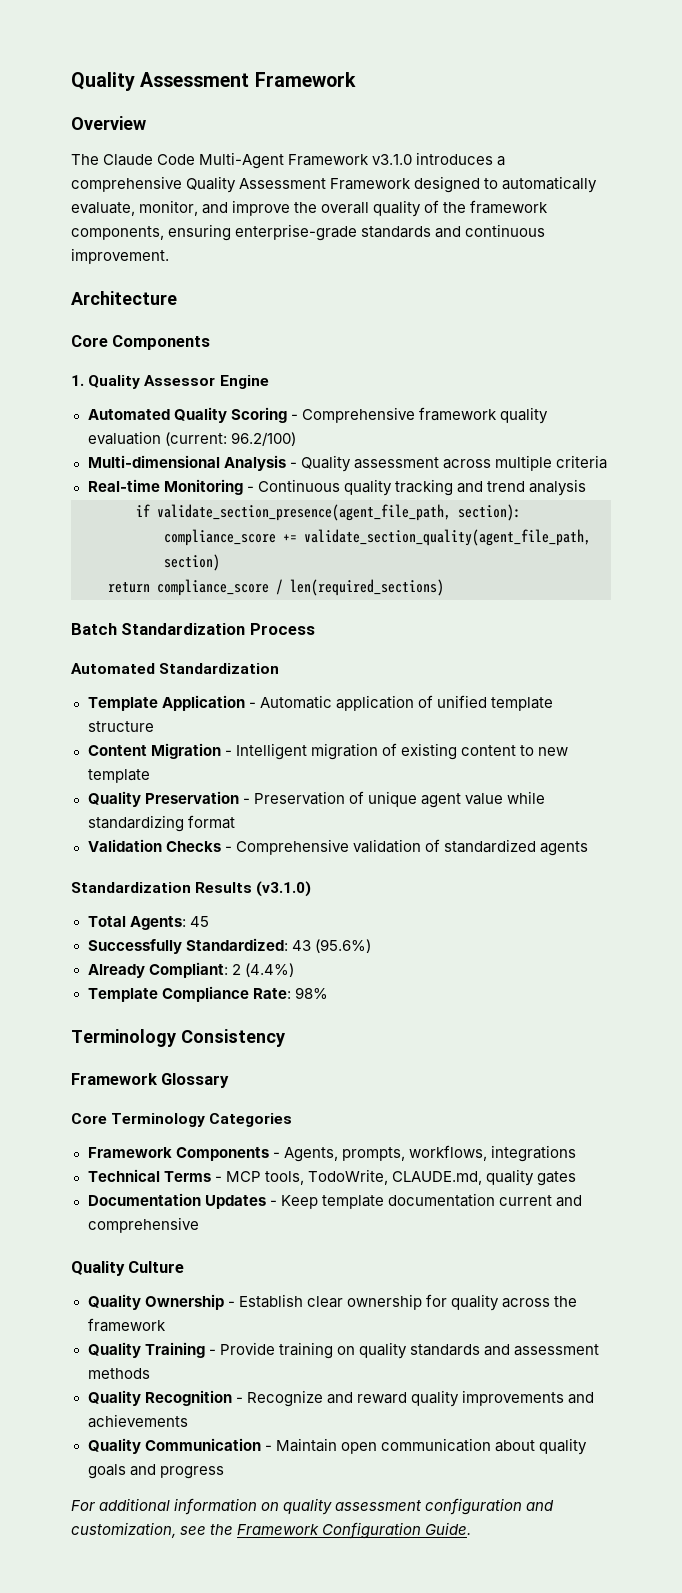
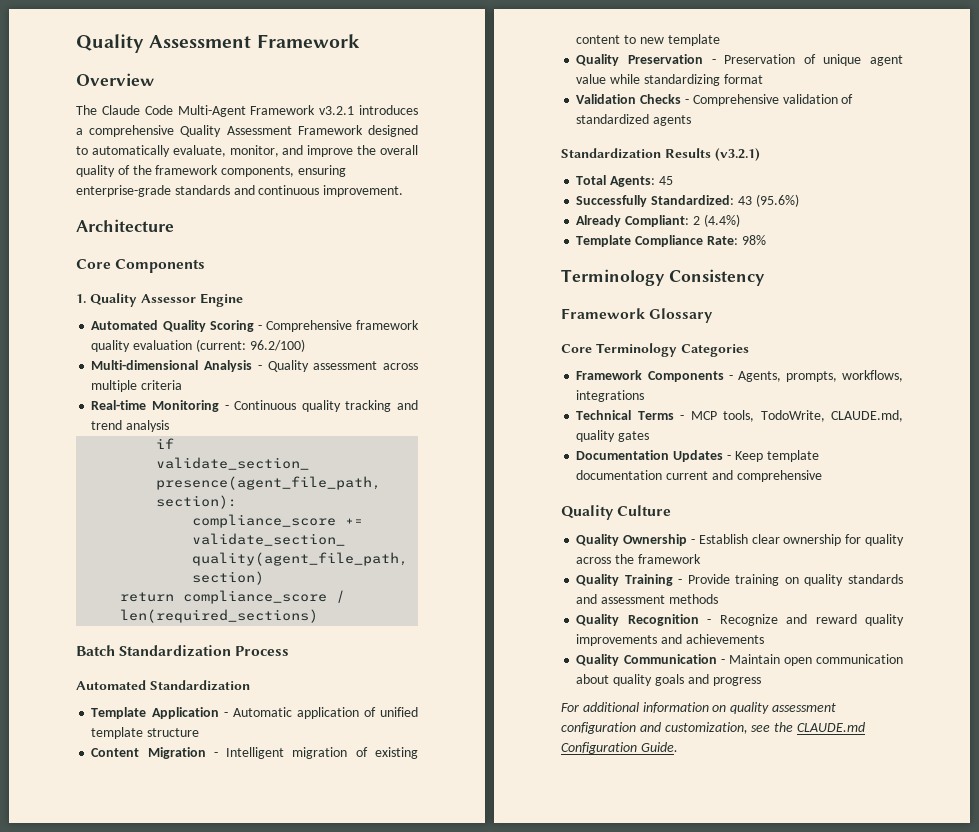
[372,154,413,165] v3.1.0 -> [319,106,355,115] v3.2.1
[256,881,312,897] (v3.1.0) -> [715,148,760,161] (v3.2.1)
[237,1524,320,1535] Framework -> [796,722,865,732] CLAUDE.md

